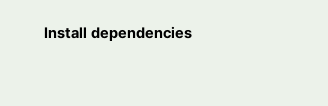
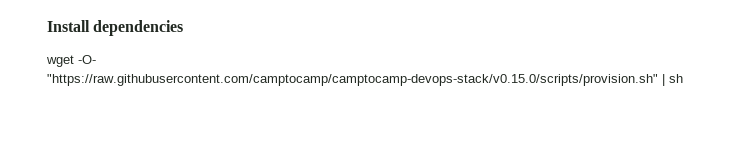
(193, 33) none -> [46,55,96,67] [47,74,683,86] // wget -O- "https://raw.githubusercontent.com/camptocamp/camptocamp-devops-stack/v0.15.0/scripts/provision.sh" | sh

